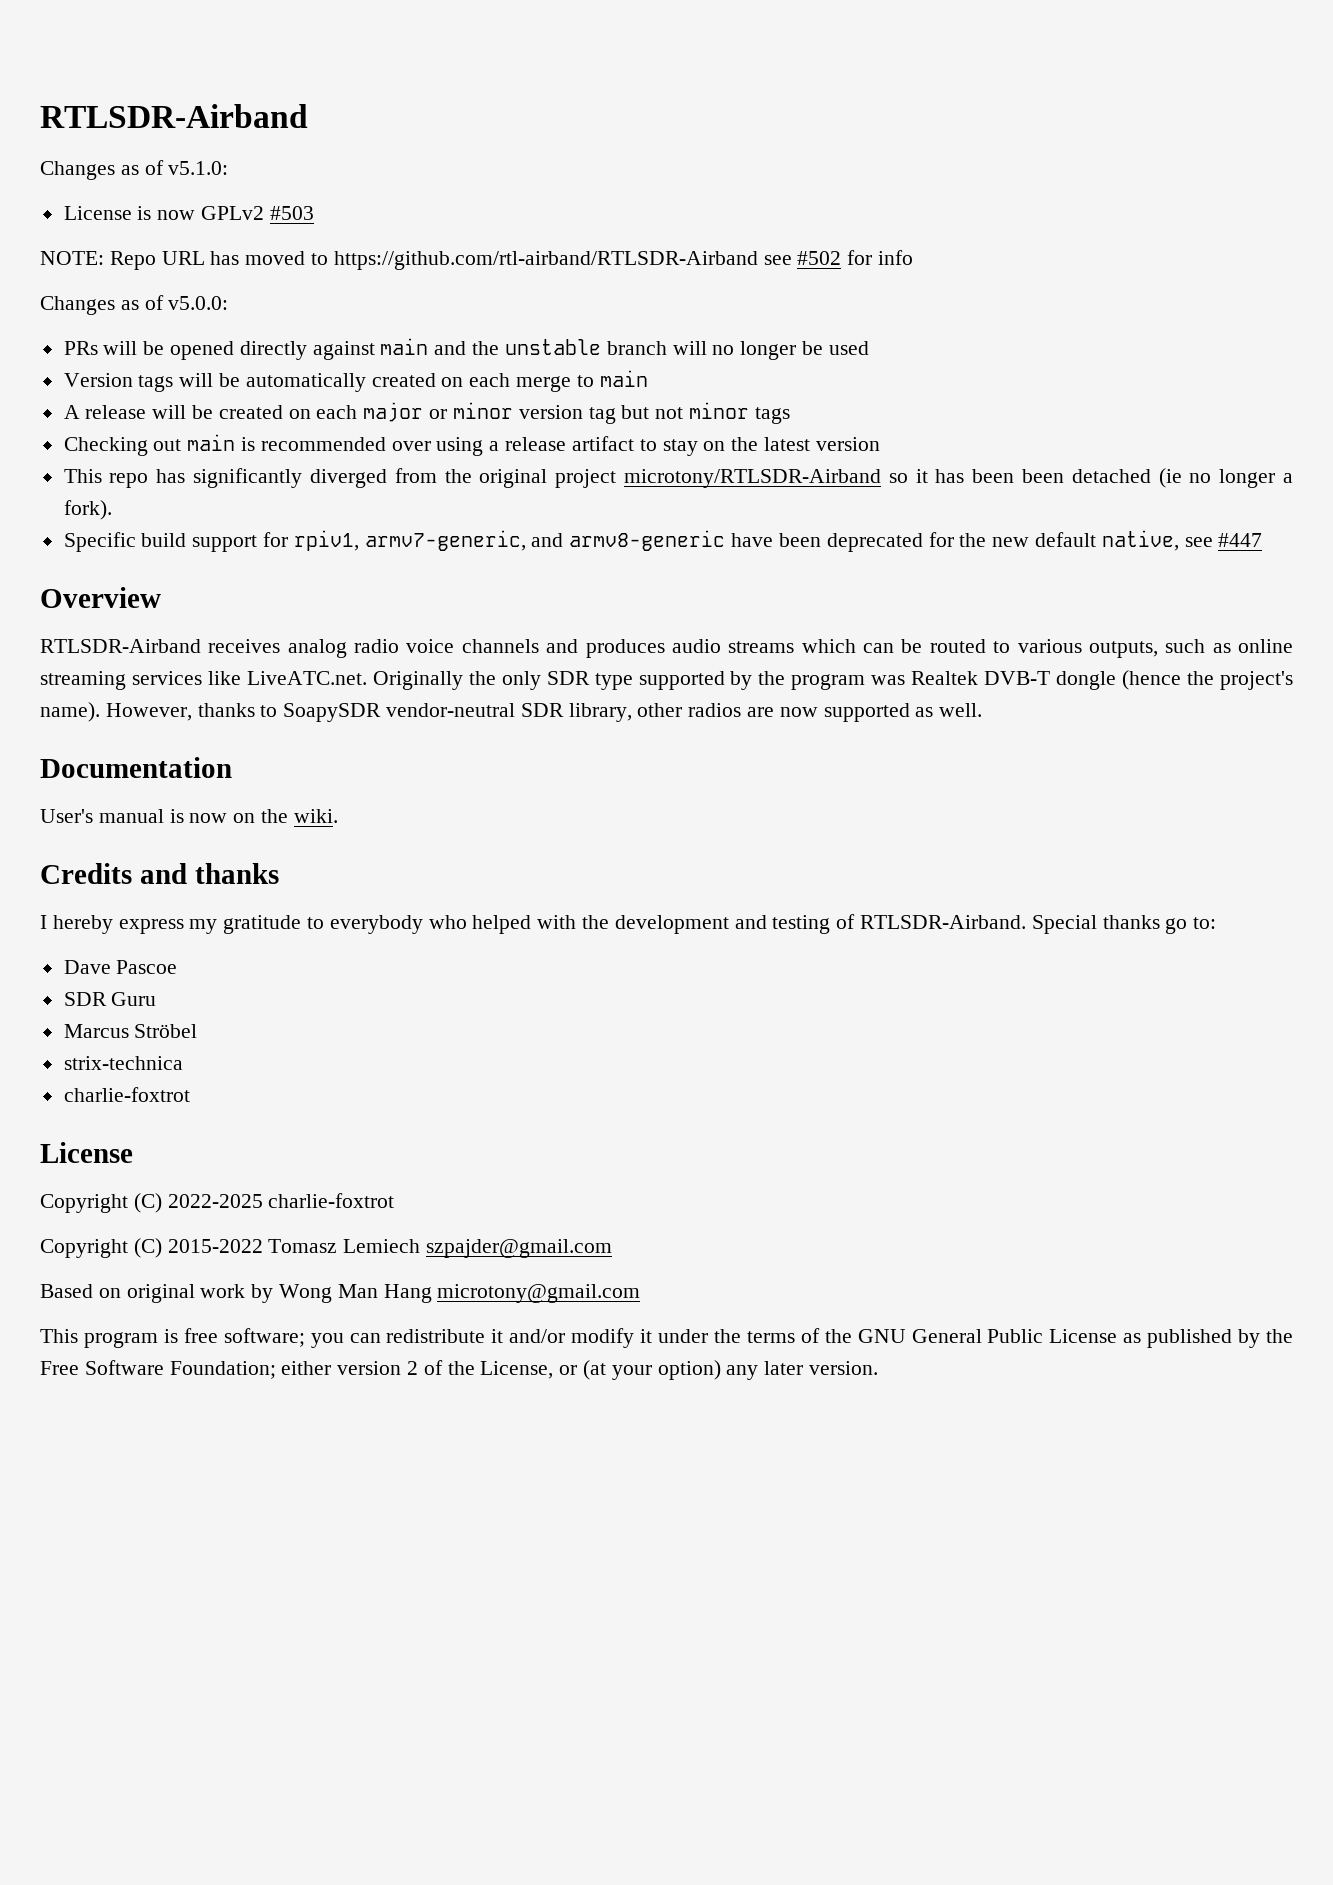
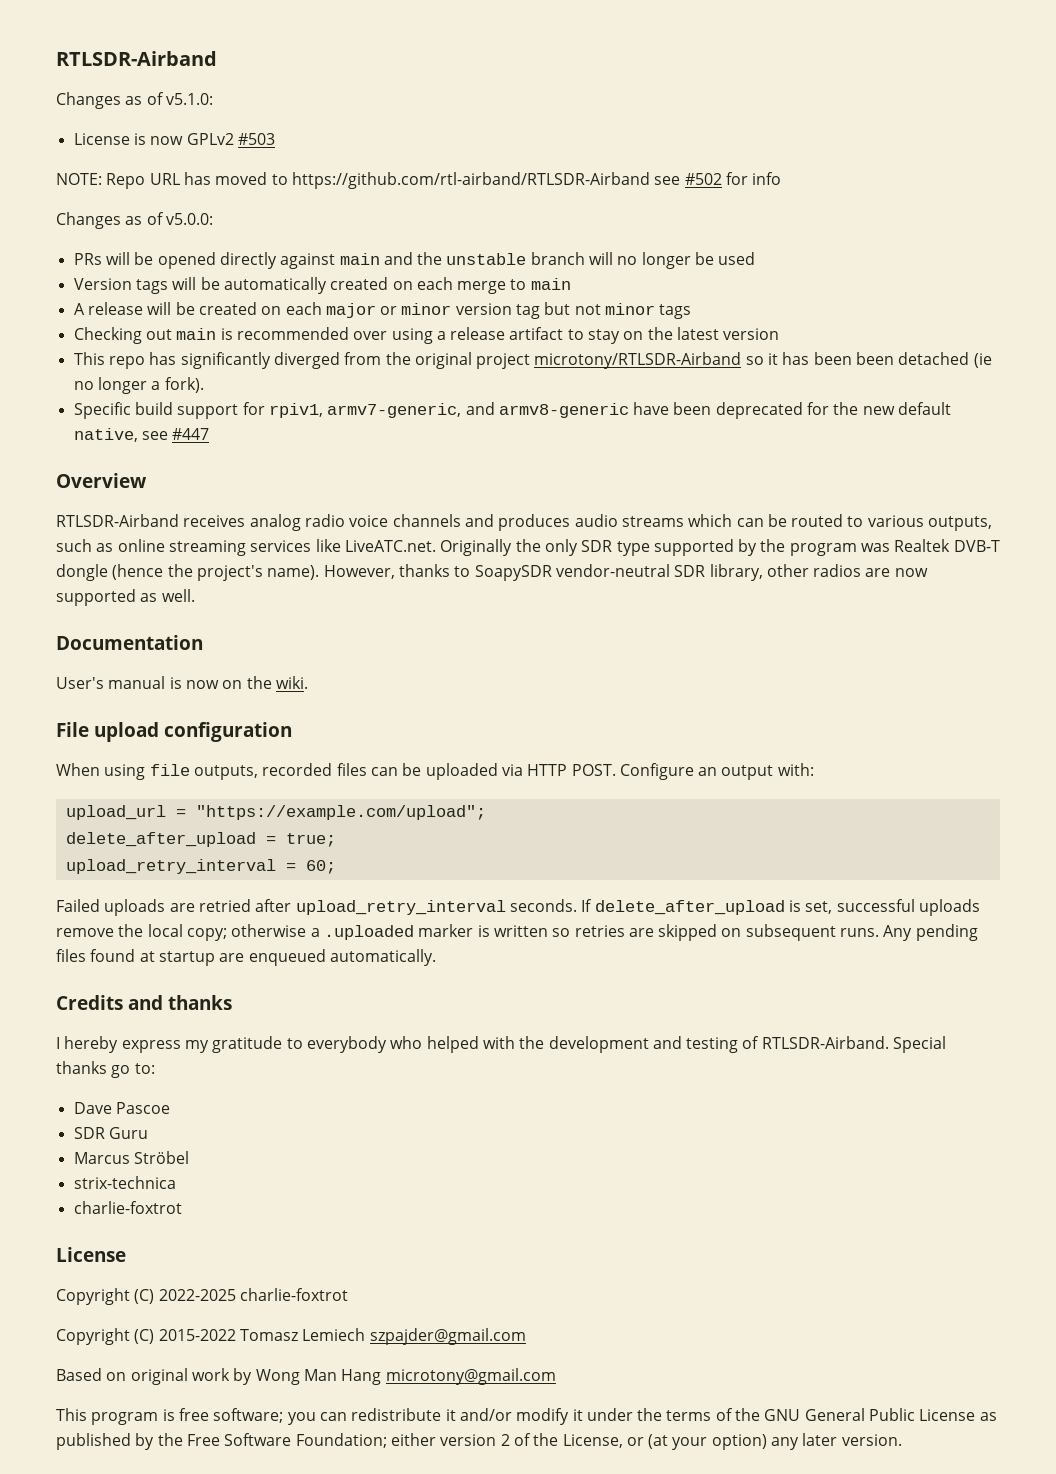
(338, 816) none -> [56,722,292,742] [56,763,814,780] [65,805,486,820] [65,832,336,847] [65,859,336,874] [56,899,980,916] [56,924,978,941] [56,949,436,966] // File upload configuration // When using file outputs, recorded files can be uploaded via HTTP POST. Configure an output with: // upload_url = "https://example.com/upload"; // delete_after_upload = true; // upload_retry_interval = 60; // Failed uploads are retried after upload_retry_interval seconds. If delete_after_upload is set, successful uploads remove the local copy; otherwise a .uploaded marker is written so retries are skipped on subsequent runs. Any pending files found at startup are enqueued automatically.

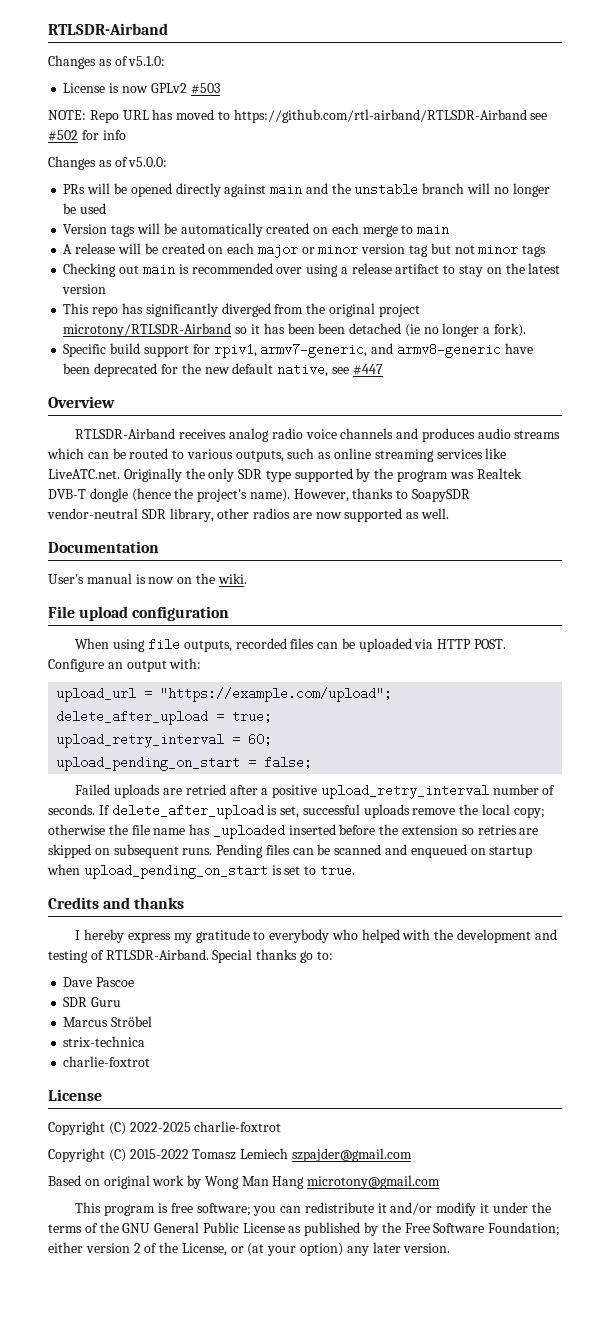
(336, 867) none -> [56,756,313,771] // upload_pending_on_start = false;
[295,900,506,915] upload_retry_interval -> [261,784,556,799] a positive upload_retry_interval number of
[310,924,548,940] a .uploaded marker is written -> [108,824,459,839] the file name has _uploaded inserted before the extension
[883,924,978,941] [56,949,436,966] Any pending files found at startup are enqueued automatically. -> [216,844,533,858] [47,864,355,879] Pending files can be scanned and enqueued on startup when upload_pending_on_start is set to true.

